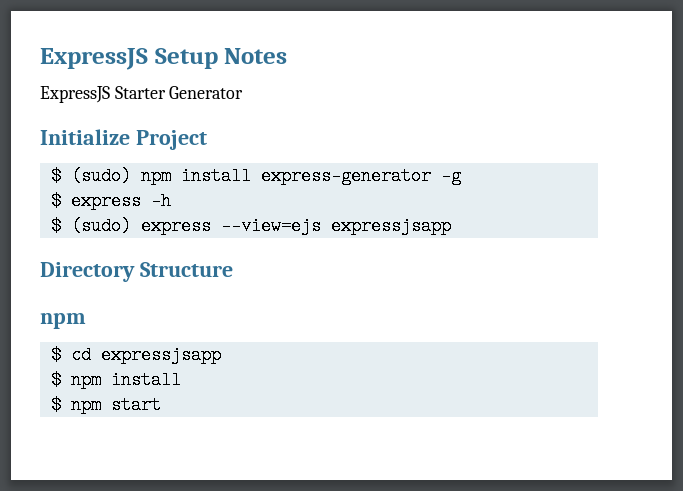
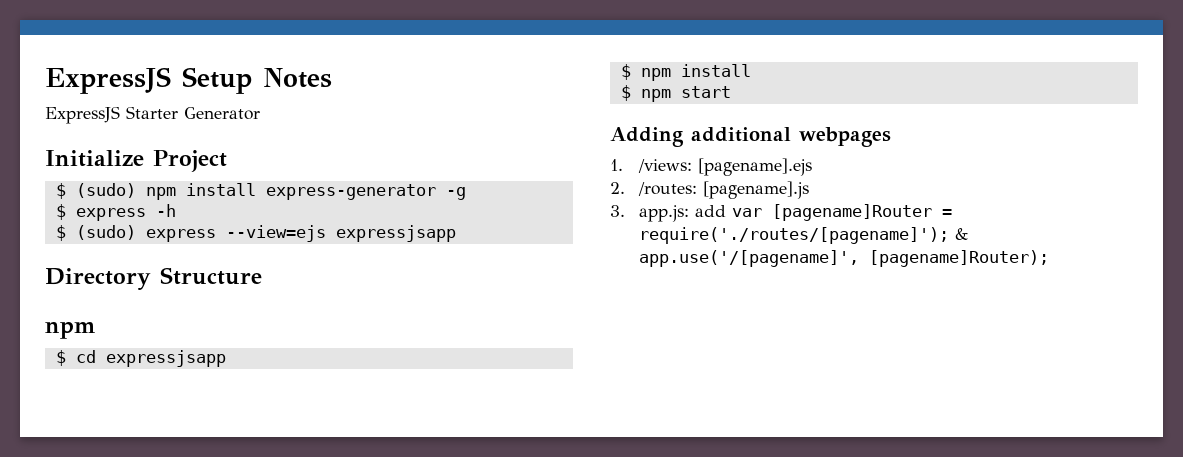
(161, 405) none -> [610,127,891,147] [610,158,813,176] [610,181,810,199] [610,204,953,222] [639,227,969,244] [639,250,1050,267] // Adding additional webpages // 1. /views: [pagename].ejs // 2. /routes: [pagename].js // 3. app.js: add var [pagename]Router = require('./routes/[pagename]'); & app.use('/[pagename]', [pagename]Router);

